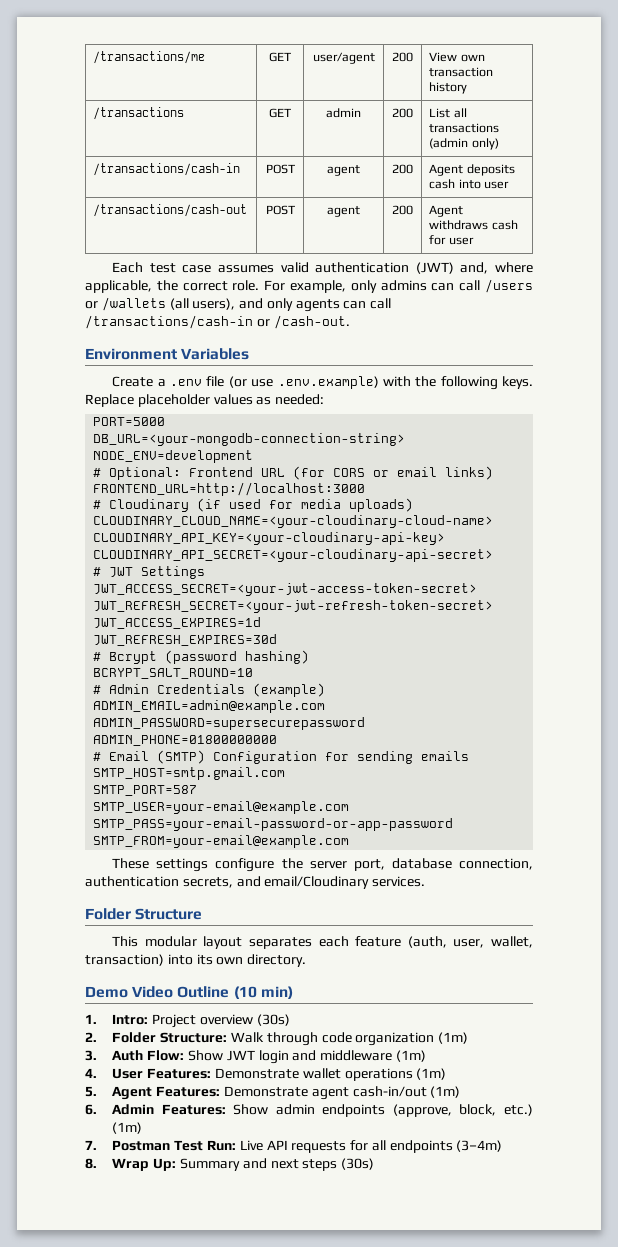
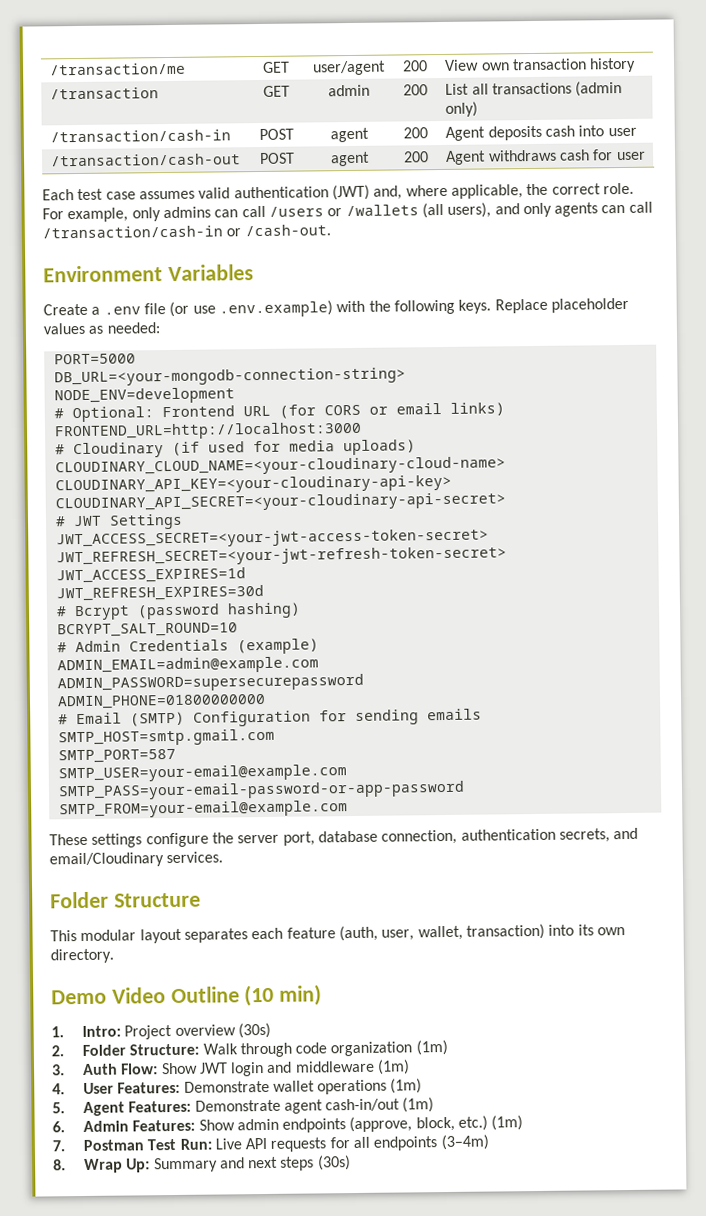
[93,51,206,64] /transactions/me -> [50,62,187,76] /transaction/me
[93,107,185,120] /transactions -> [50,87,160,100] /transaction
[93,163,241,176] /transactions/cash-in -> [50,129,232,143] /transaction/cash-in
[93,204,248,217] /transactions/cash-out -> [51,153,242,167] /transaction/cash-out
[85,315,253,329] /transactions/cash-in -> [42,225,223,239] /transaction/cash-in

